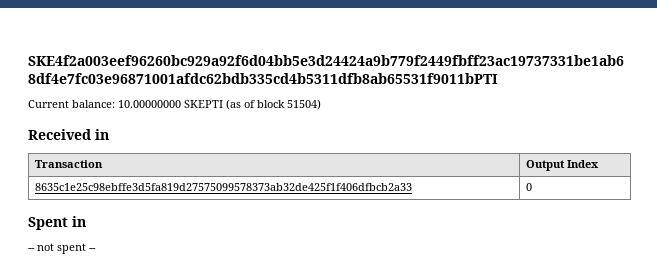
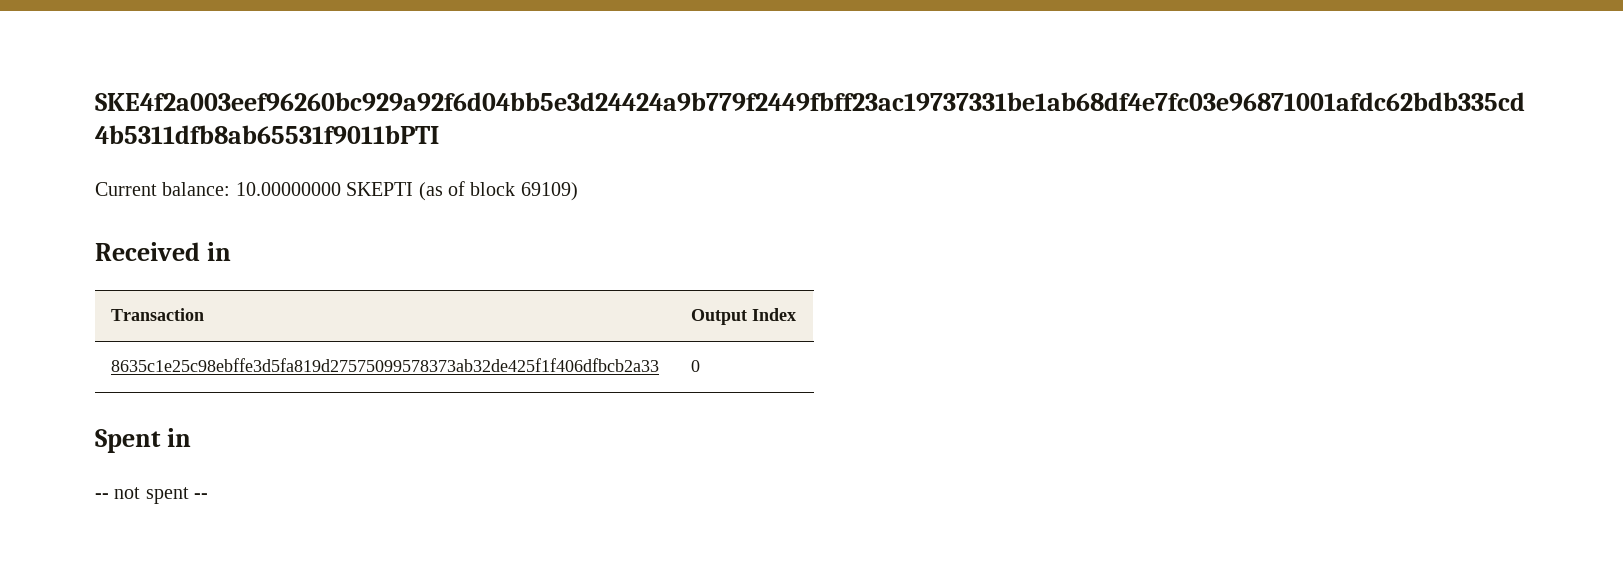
[287,99,321,110] 51504) -> [520,182,578,201] 69109)

